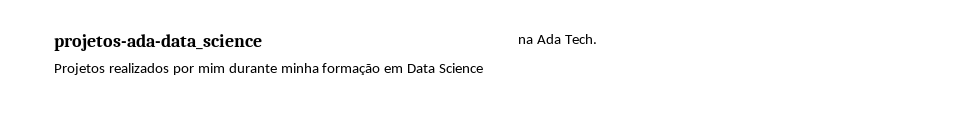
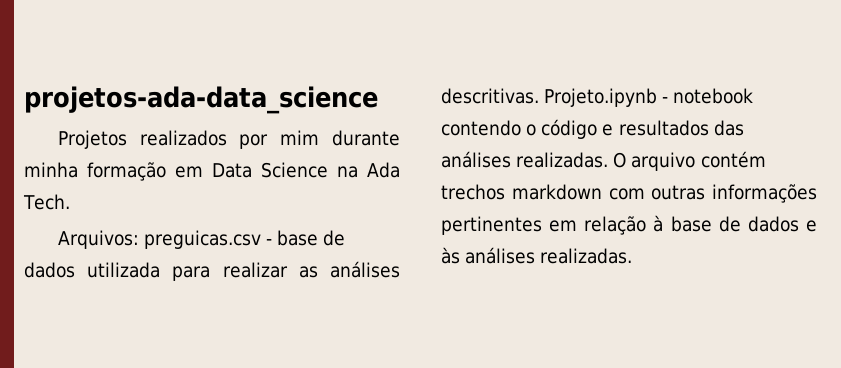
(597, 39) none -> [57,230,346,249] [24,261,400,281] [441,88,754,107] [441,119,744,139] [441,151,766,171] [441,184,817,203] [441,215,817,235] [441,247,633,264] // Arquivos: preguicas.csv - base de dados utilizada para realizar as análises descritivas. Projeto.ipynb - notebook contendo o código e resultados das análises realizadas. O arquivo contém trechos markdown com outras informações pertinentes em relação à base de dados e às análises realizadas.

